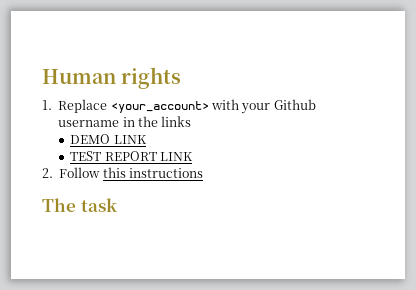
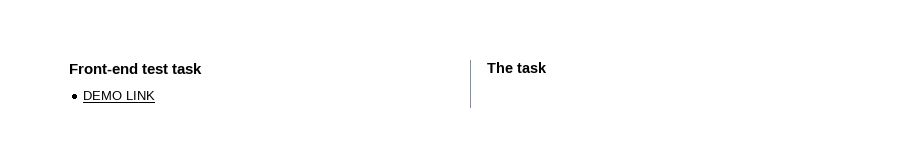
[42,67,182,89] [42,99,316,114] [58,116,192,127] [70,134,147,144] [70,151,194,161] [42,167,203,178] Human rights // 1. Replace <your_account> with your Github username in the links // DEMO LINK // TEST REPORT LINK // 2. Follow this instructions -> [69,63,203,74] [83,91,156,100] Front-end test task // DEMO LINK

